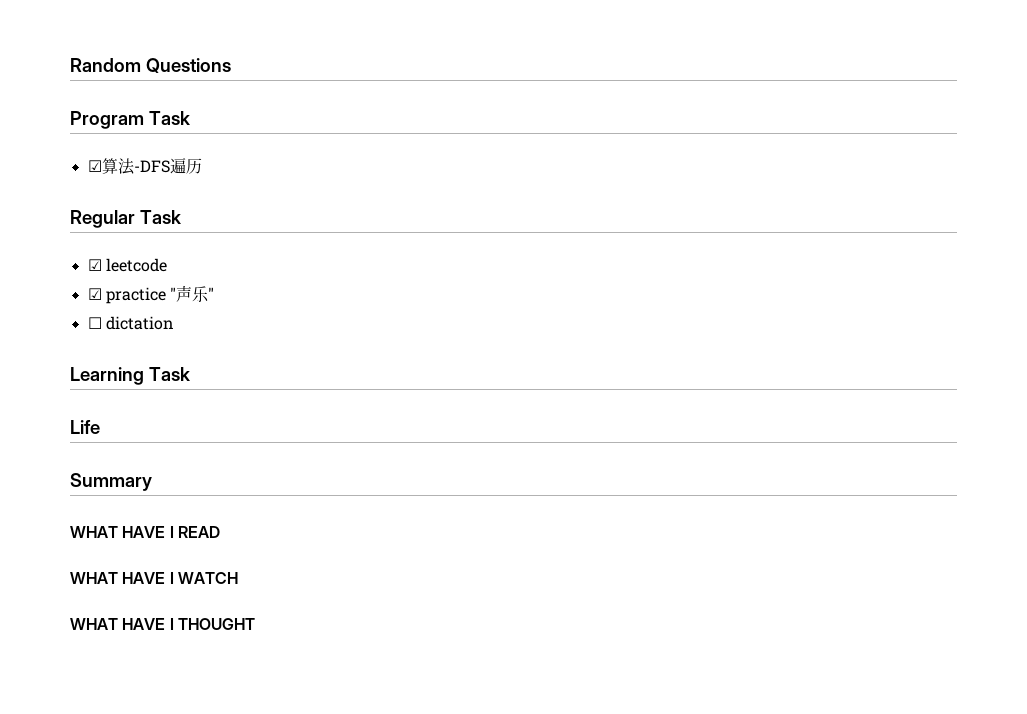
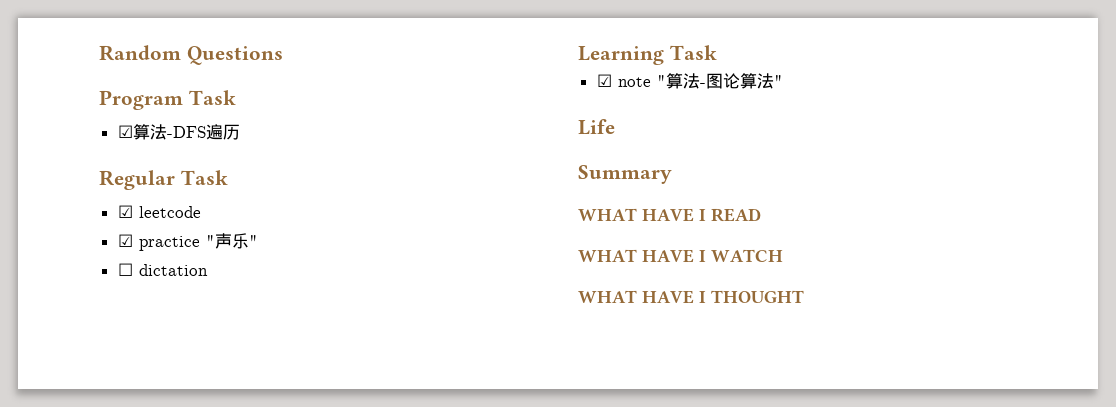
(190, 374) none -> [596,73,783,89] // ☑ note "算法-图论算法"

